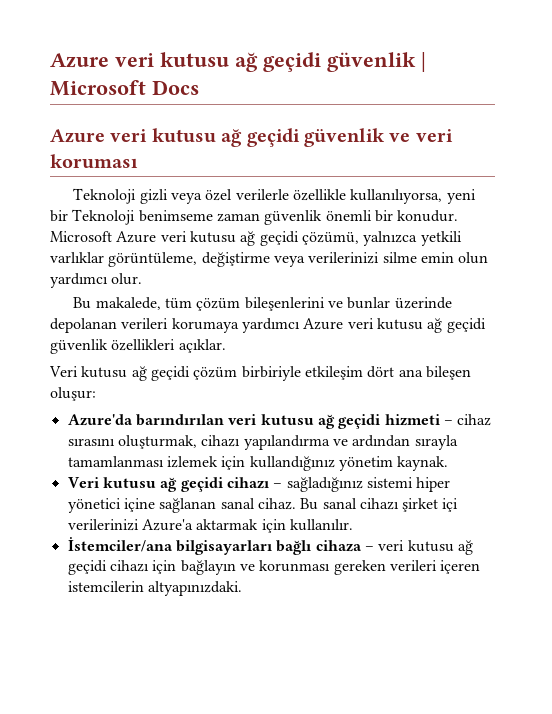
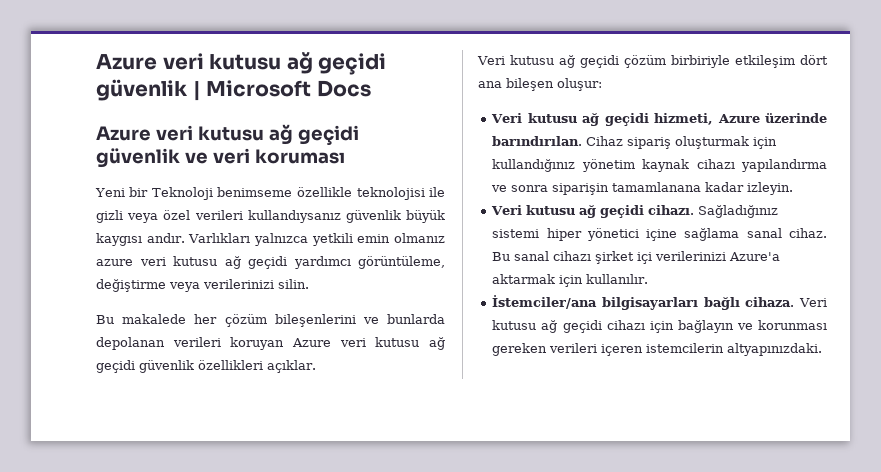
[73,188,476,204] [50,209,459,225] [50,231,462,246] [50,252,489,267] [50,273,143,288] [73,297,193,310] Teknoloji gizli veya özel verilerle özellikle kullanılıyorsa, yeni bir Teknoloji benimseme zaman güvenlik önemli bir konudur. Microsoft Azure veri kutusu ağ geçidi çözümü, yalnızca yetkili varlıklar görüntüleme, değiştirme veya verilerinizi silme emin olun yardımcı olur. // Bu makalede, tüm -> [95,187,445,200] [96,210,445,223] [96,233,445,246] [96,256,445,269] [96,279,309,292] [96,314,218,324] Yeni bir Teknoloji benimseme özellikle teknolojisi ile gizli veya özel verileri kullandıysanız güvenlik büyük kaygısı andır. Varlıkları yalnızca yetkili emin olmanız azure veri kutusu ağ geçidi yardımcı görüntüleme, değiştirme veya verilerinizi silin. // Bu makalede her
[347,297,452,309] [50,318,300,333] bunlar üzerinde depolanan verileri korumaya yardımcı -> [387,314,445,324] [96,337,285,350] bunlarda depolanan verileri koruyan
[67,414,492,429] [67,435,458,450] [67,456,449,471] [67,477,363,492] Azure'da barındırılan veri kutusu ağ geçidi hizmeti – cihaz sırasını oluşturmak, cihazı yapılandırma ve ardından sırayla tamamlanması izlemek için kullandığınız yönetim kaynak. // Veri kutusu ağ geçidi cihazı – sağladığınız -> [491,113,827,126] [492,136,778,149] [492,159,827,172] [491,182,794,195] [491,205,779,218] Veri kutusu ağ geçidi hizmeti, Azure üzerinde barındırılan. Cihaz sipariş oluşturmak için kullandığınız yönetim kaynak cihazı yapılandırma ve sonra siparişin tamamlanana kadar izleyin. // Veri kutusu ağ geçidi cihazı. Sağladığınız
[159,498,217,513] sağlanan -> [684,228,740,241] sağlama
[315,540,405,552] cihaza – veri -> [745,297,828,307] cihaza. Veri

